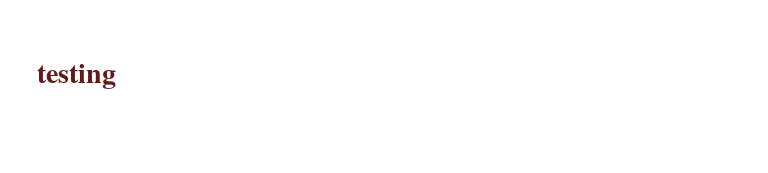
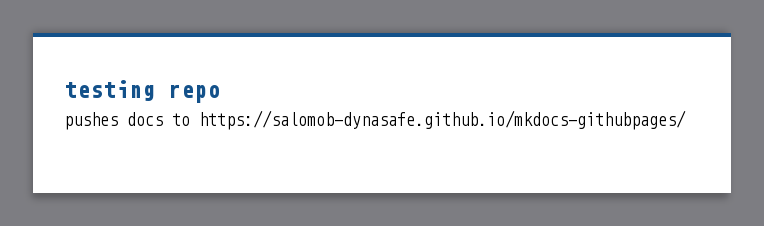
(116, 76) none -> [168,84,220,103] [64,110,686,130] repo // pushes docs to https://salomob-dynasafe.github.io/mkdocs-githubpages/

